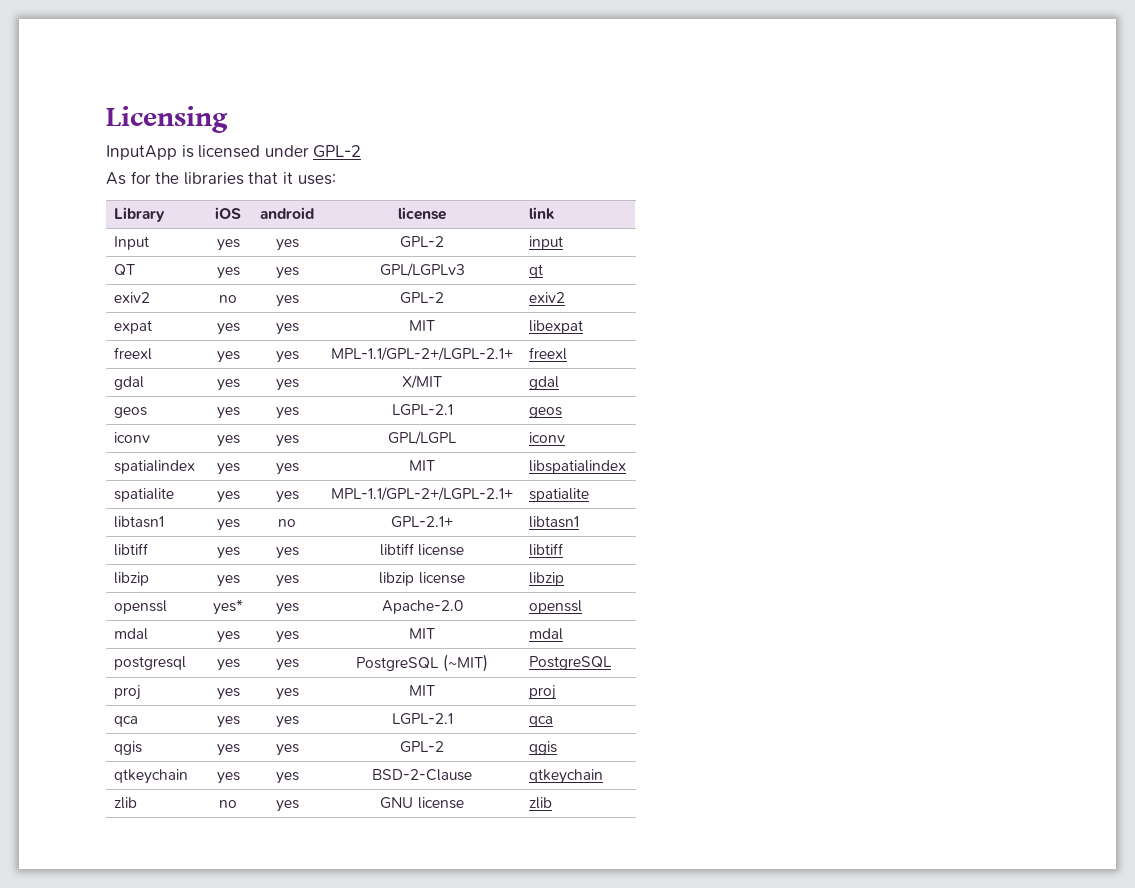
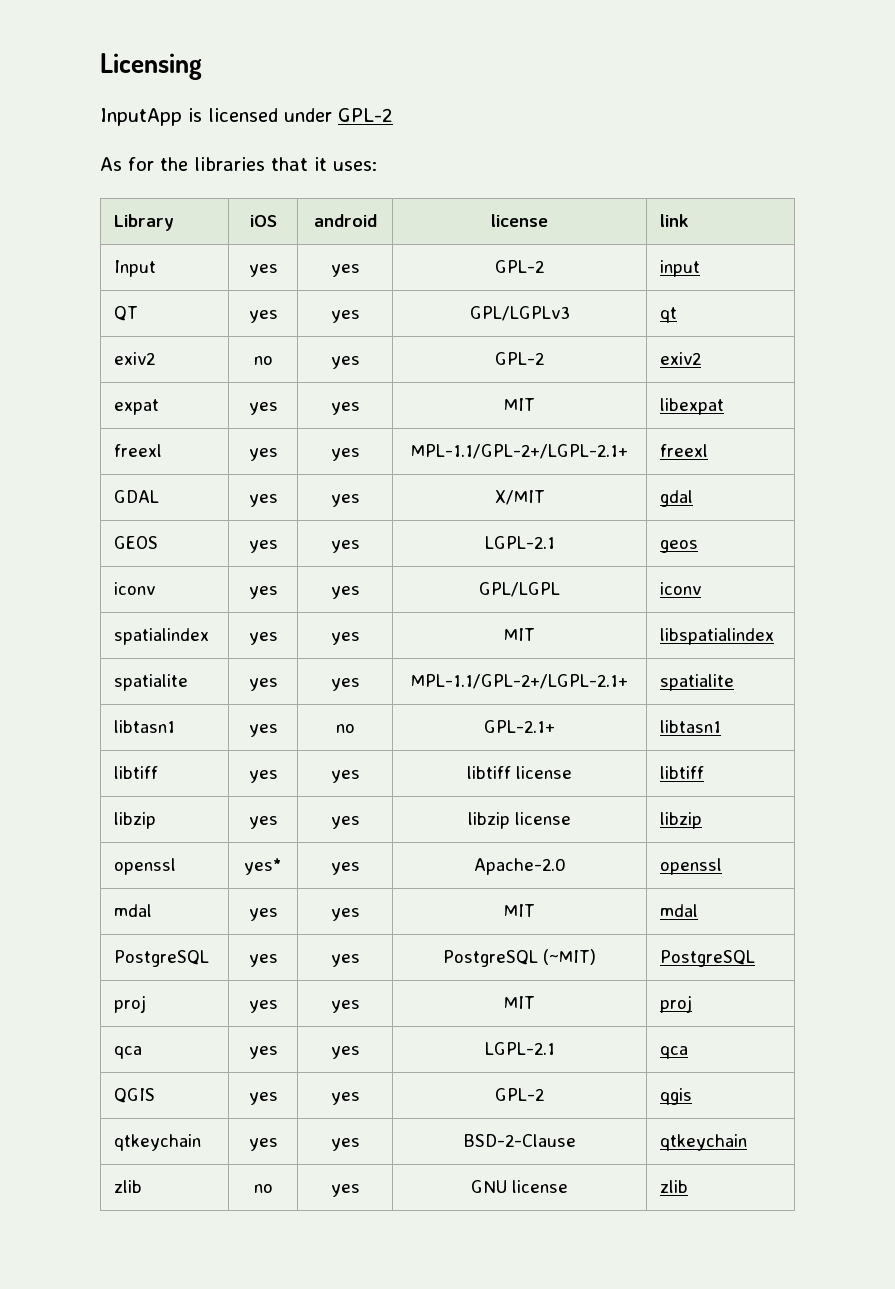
[114,376,145,390] gdal -> [114,490,160,503] GDAL
[114,407,148,418] geos -> [114,536,159,549] GEOS
[114,656,187,670] postgresql -> [114,950,210,967] PostgreSQL
[114,741,143,755] qgis -> [114,1088,156,1103] QGIS

